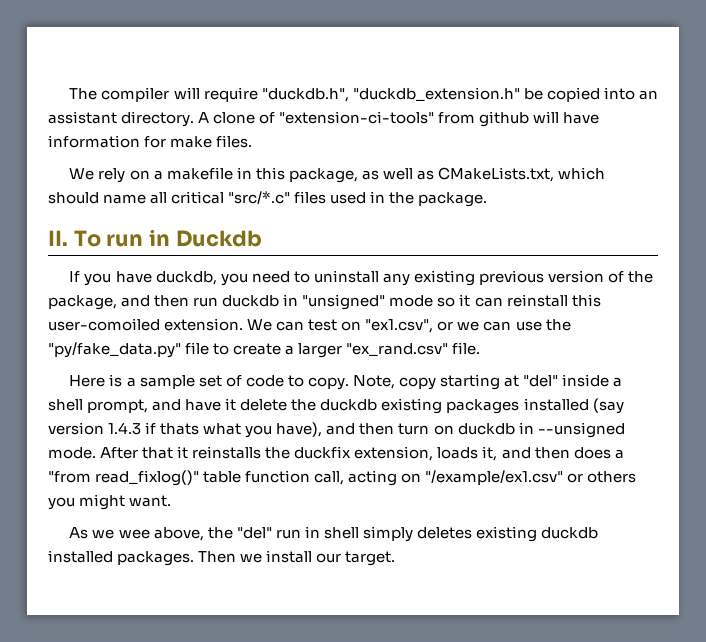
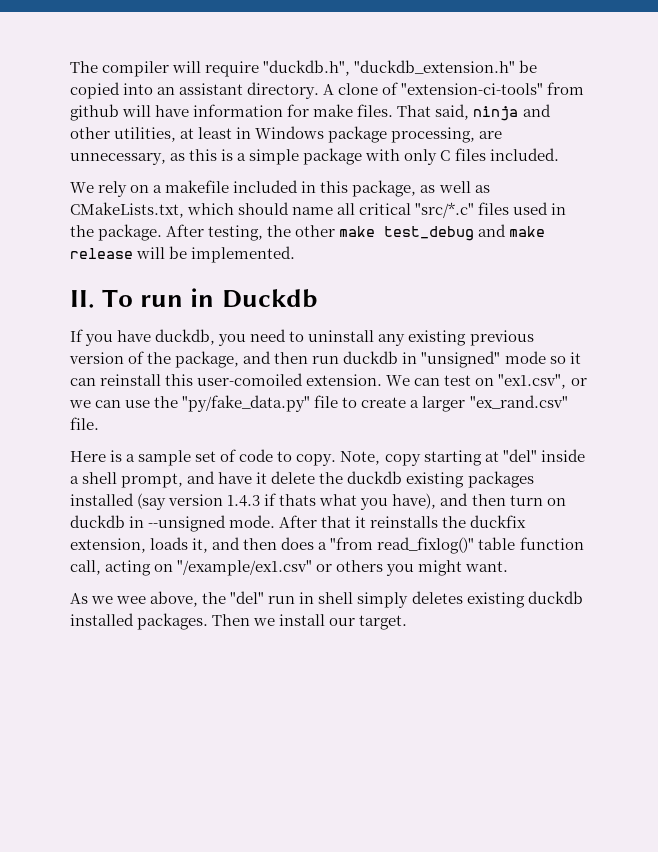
(253, 141) none -> [397,104,551,121] [70,126,503,143] [70,148,559,165] That said, ninja and other utilities, at least in Windows package processing, are unnecessary, as this is a simple package with only C files included.
(233, 173) none -> [233,180,299,193] included
(488, 199) none -> [166,224,546,241] [70,246,296,263] After testing, the other make test_debug and make release will be implemented.

